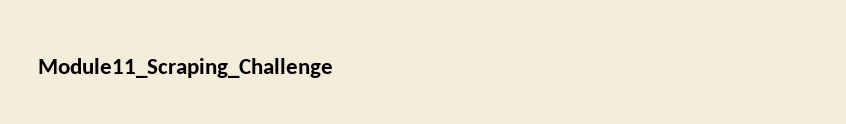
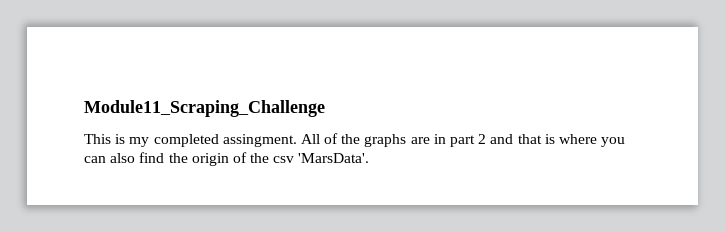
(333, 68) none -> [84,133,626,147] [84,152,370,166] // This is my completed assingment. All of the graphs are in part 2 and that is where you can also find the origin of the csv 'MarsData'.

